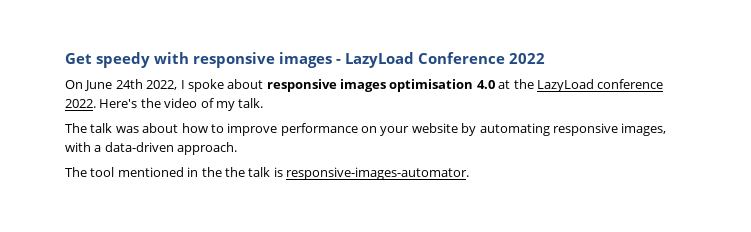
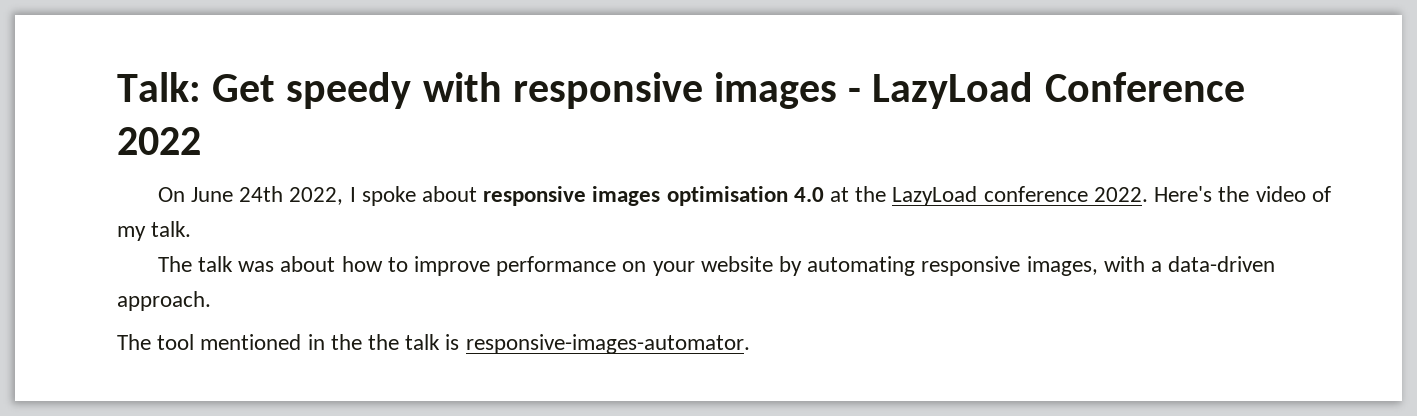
(65, 58) none -> [117,72,201,102] Talk:

